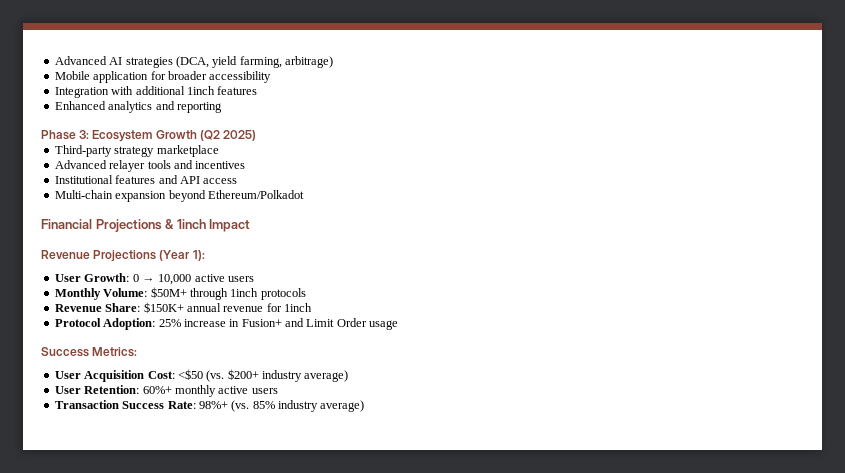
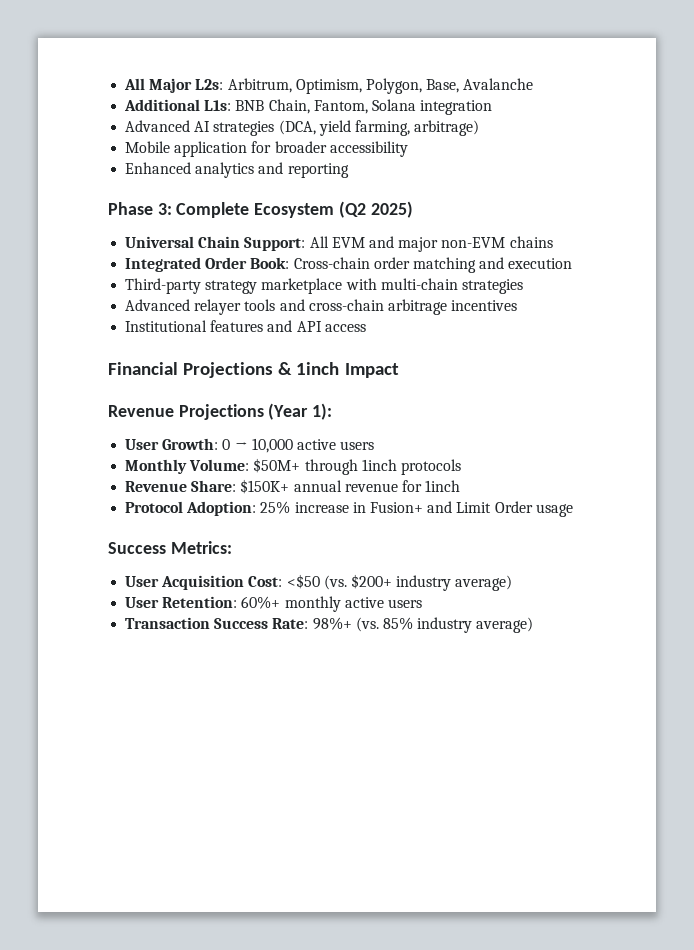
(54, 60) none -> [124,78,534,94] [124,99,493,115] All Major L2s: Arbitrum, Optimism, Polygon, Base, Avalanche // Additional L1s: BNB Chain, Fantom, Solana integration //
[54,86,258,98] // Integration with additional 1inch features -> (408, 149) none
[92,130,197,142] Ecosystem Growth -> [176,202,335,218] Complete Ecosystem
(257, 135) none -> [125,236,553,252] [125,257,573,273] // Universal Chain Support: All EVM and major non-EVM chains // Integrated Order Book: Cross-chain order matching and execution
(219, 151) none -> [345,278,523,294] with multi-chain strategies
(193, 164) none -> [308,299,447,315] cross-chain arbitrage
[54,190,304,202] // Multi-chain expansion beyond Ethereum/Polkadot -> (366, 328) none

